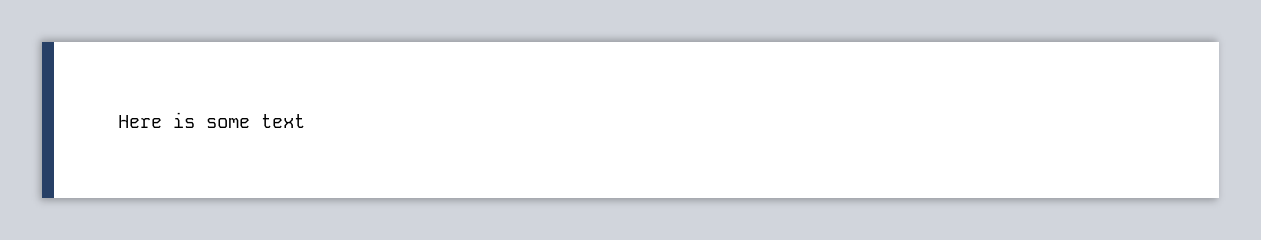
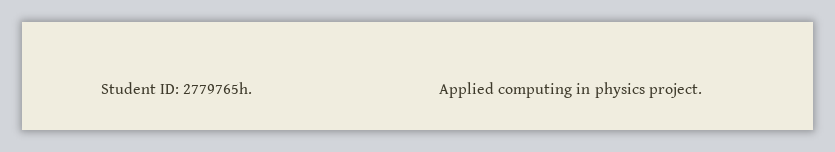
[118,112,305,128] Here is some text -> [101,82,253,94] [439,82,702,98] Student ID: 2779765h. // Applied computing in physics project.

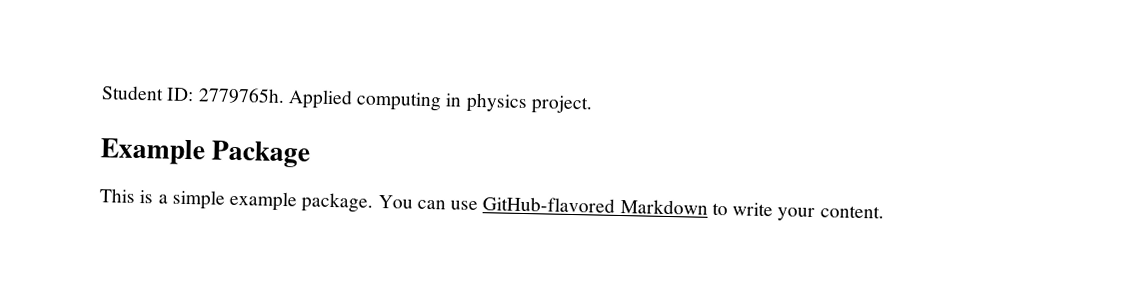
(253, 88) // -> (285, 95) none
(702, 90) none -> [100,138,312,168] [99,188,884,222] // Example Package // This is a simple example package. You can use GitHub-flavored Markdown to write your content.

